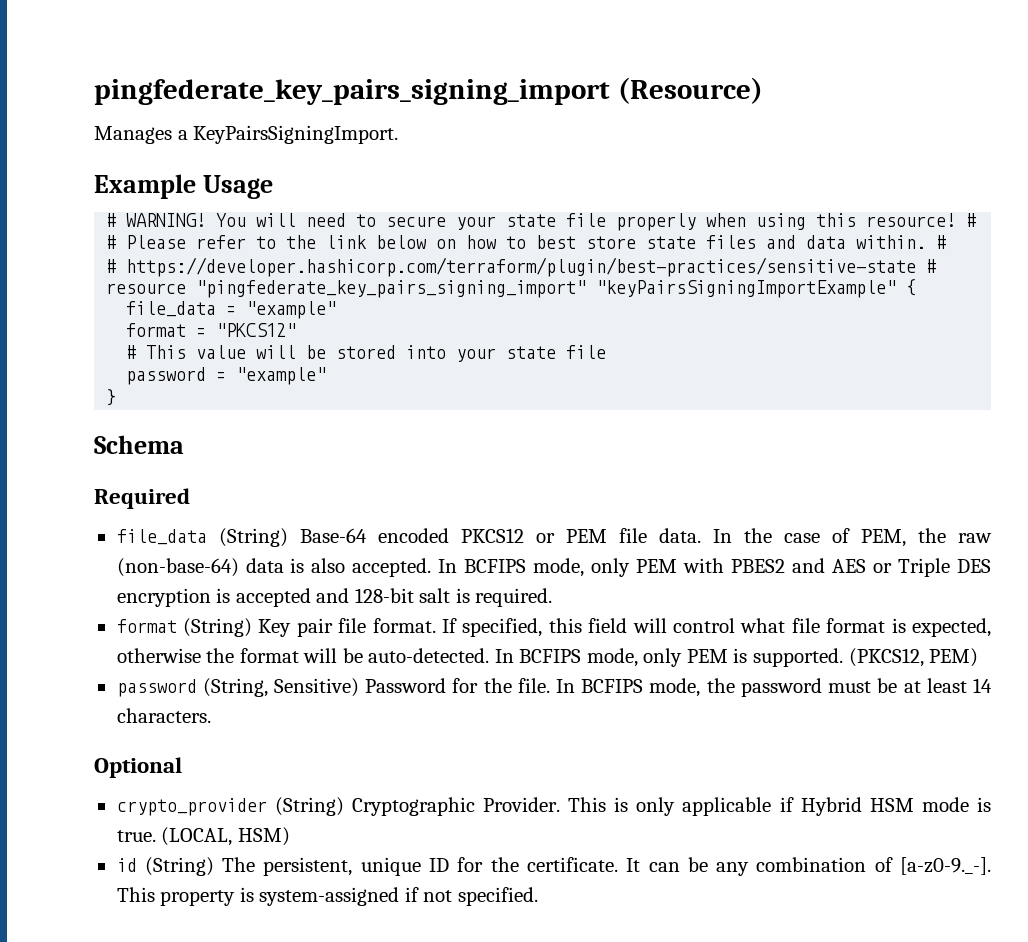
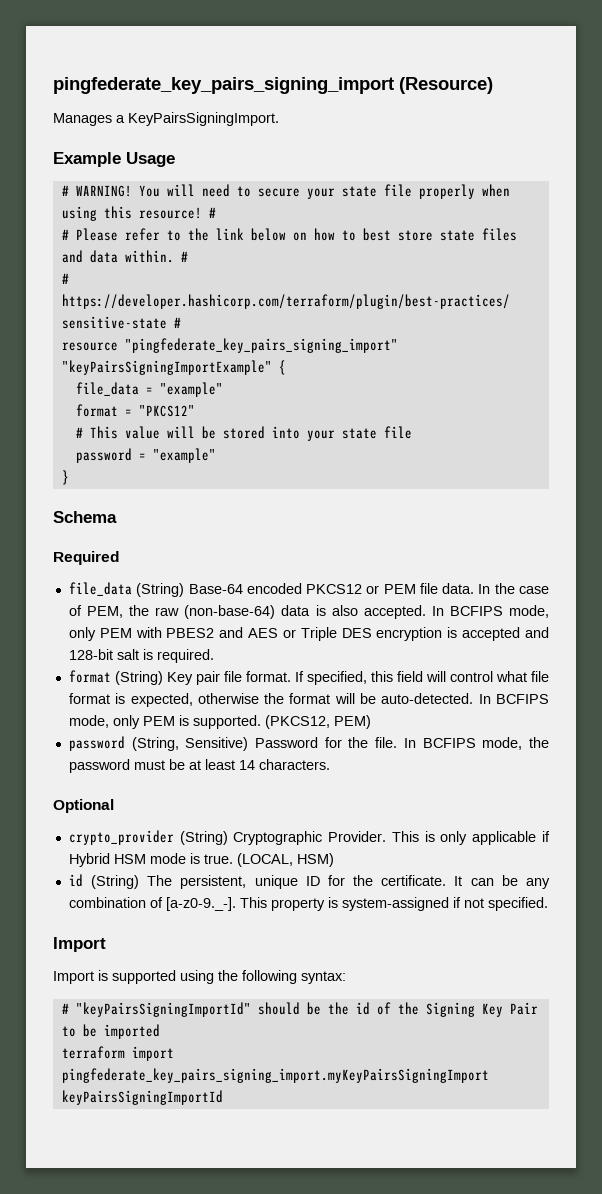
(538, 896) none -> [53,937,106,952] [53,970,346,984] [61,1002,538,1017] [61,1024,160,1039] [61,1046,174,1061] [61,1068,489,1083] [61,1090,223,1105] // Import // Import is supported using the following syntax: // # "keyPairsSigningImportId" should be the id of the Signing Key Pair to be imported // terraform import pingfederate_key_pairs_signing_import.myKeyPairsSigningImport keyPairsSigningImportId

